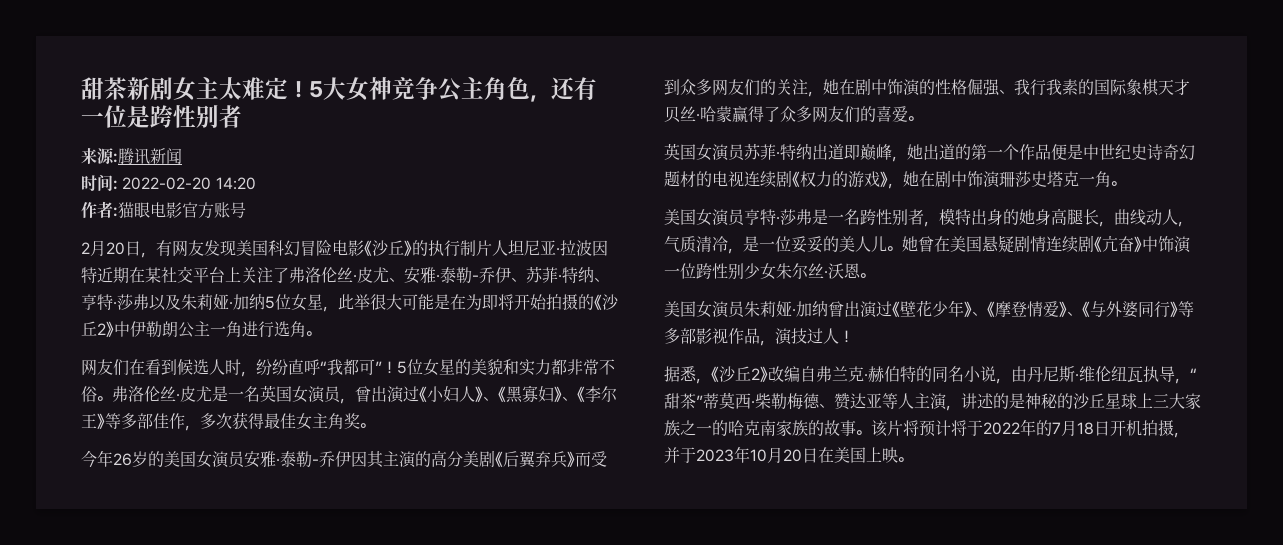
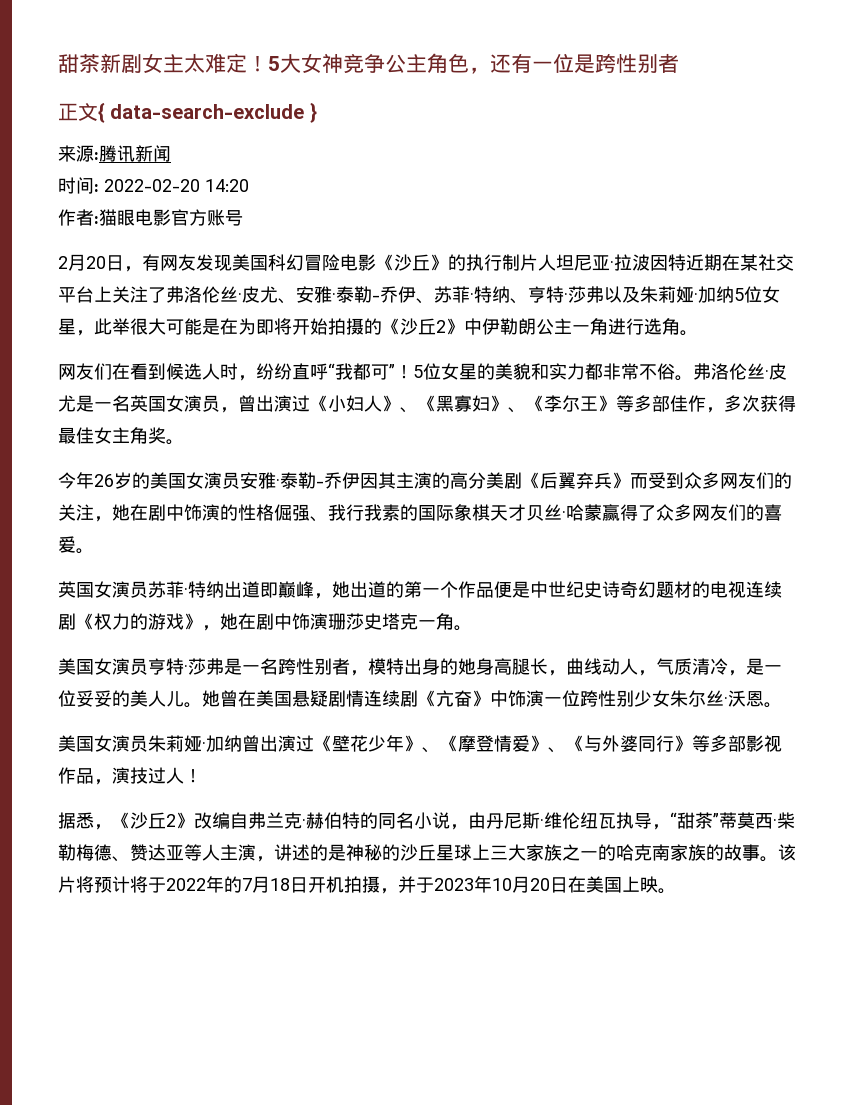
(242, 116) none -> [58,102,317,123] // 正文{ data-search-exclude }

